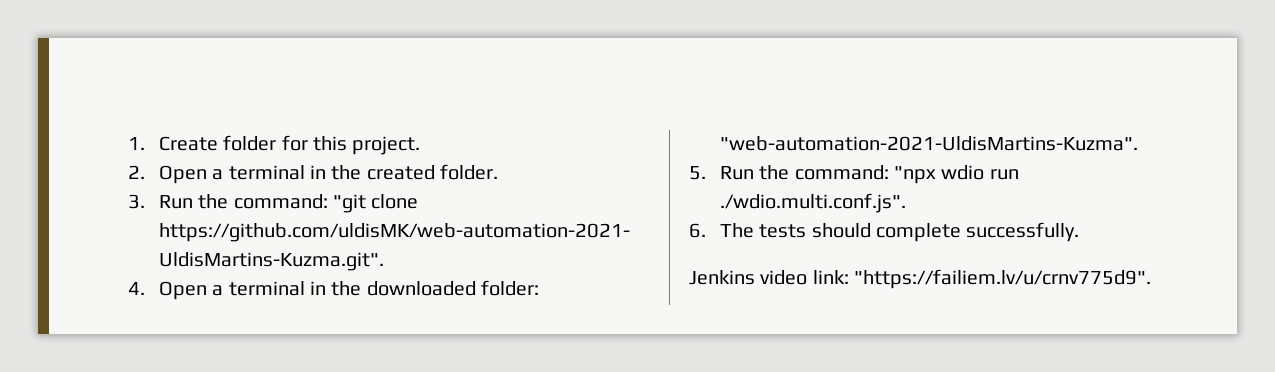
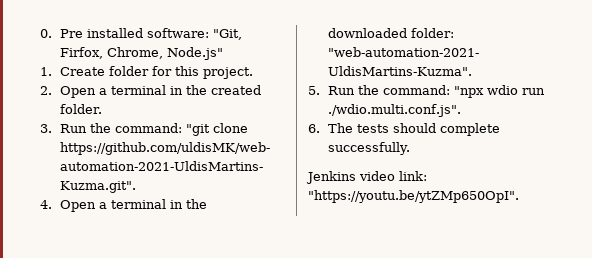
(128, 143) none -> [40,28,242,40] [59,47,223,60] 0. Pre installed software: "Git, Firfox, Chrome, Node.js" //
[854,269,1152,289] "https://failiem.lv/u/crnv775d9". -> [308,190,519,203] "https://youtu.be/ytZMp650OpI".

